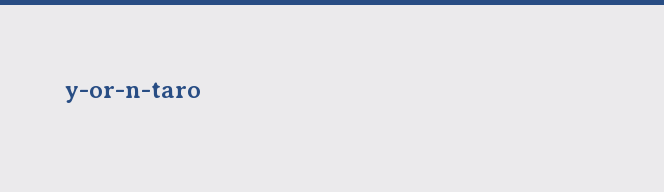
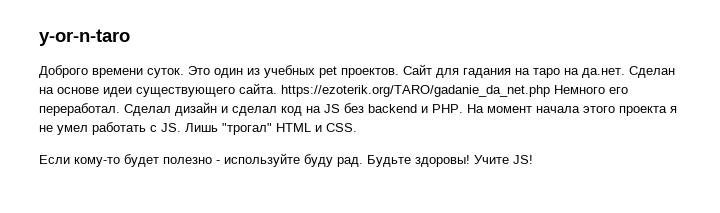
(201, 92) none -> [39,64,675,78] [39,83,628,97] [39,102,677,116] [39,122,357,135] [39,153,533,167] // Доброго времени суток. Это один из учебных pet проектов. Сайт для гадания на таро на да.нет. Сделан на основе идеи существующего сайта. https://ezoterik.org/TARO/gadanie_da_net.php Немного его переработал. Сделал дизайн и сделал код на JS без backend и PHP. На момент начала этого проекта я не умел работать с JS. Лишь "трогал" HTML и CSS. // Если кому-то будет полезно - используйте буду рад. Будьте здоровы! Учите JS!

